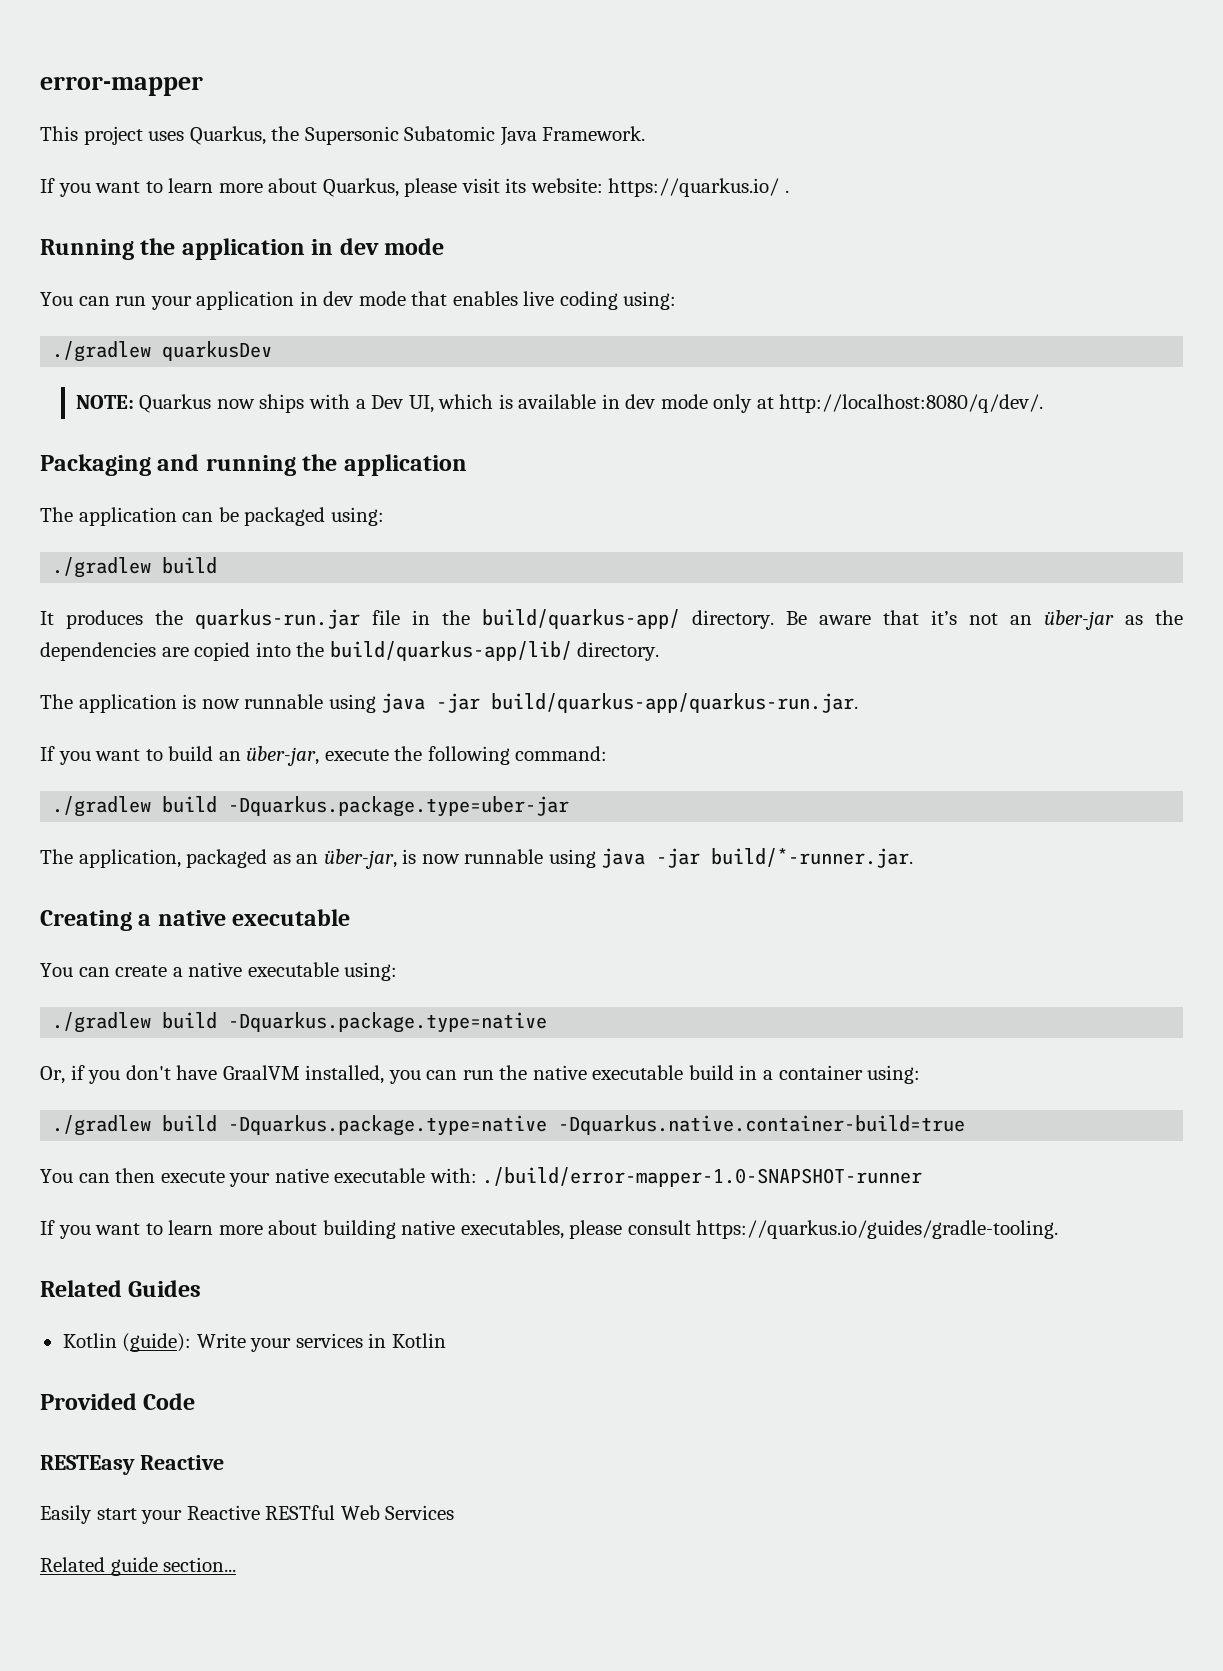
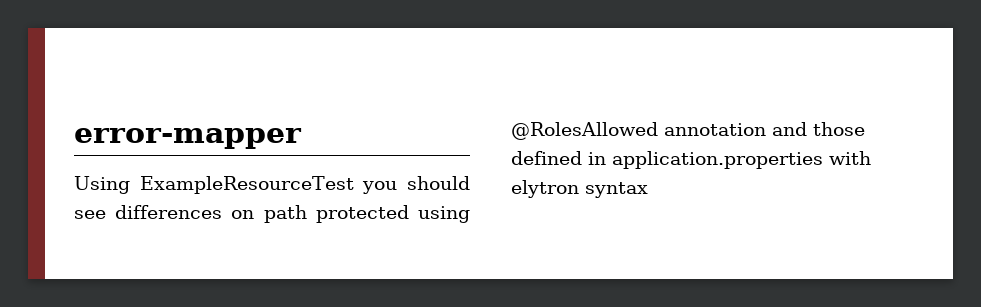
[40,126,646,146] [40,178,789,197] [40,238,445,260] [40,291,677,310] [52,341,273,362] [75,394,1044,413] [40,454,467,476] [40,507,384,526] [52,557,218,578] [40,609,1183,630] [40,641,660,661] [40,693,859,713] [40,746,608,766] [52,796,570,817] [40,848,914,869] [40,909,351,931] [40,962,398,981] [52,1012,548,1033] [40,1065,921,1084] [52,1115,966,1136] [40,1167,923,1187] [40,1220,1059,1239] [40,1280,202,1297] [62,1333,446,1352] [40,1393,196,1410] [40,1455,224,1475] [40,1505,455,1524] [40,1557,237,1576] This project uses Quarkus, the Supersonic Subatomic Java Framework. // If you want to learn more about Quarkus, please visit its website: https://quarkus.io/ . // Running the application in dev mode // You can run your application in dev mode that enables live coding using: // ./gradlew quarkusDev // NOTE: Quarkus now ships with a Dev UI, which is available in dev mode only at http://localhost:8080/q/dev/. // Packaging and running the application // The application can be packaged using: // ./gradlew build // It produces the quarkus-run.jar file in the build/quarkus-app/ directory. Be aware that it’s not an über-jar as the dependencies are copied into the build/quarkus-app/lib/ directory. // The application is now runnable using java -jar build/quarkus-app/quarkus-run.jar. // If you want to build an über-jar, execute the following command: // ./gradlew build -Dquarkus.package.type=uber-jar // The application, packaged as an über-jar, is now runnable using java -jar build/*-runner.jar. // Creating a native executable // You can create a native executable using: // ./gradlew build -Dquarkus.package.type=native // Or, if you don't have GraalVM installed, you can run the native executable build in a container using: // ./gradlew build -Dquarkus.package.type=native -Dquarkus.native.container-build=true // You can then execute your native executable with: ./build/error-mapper-1.0-SNAPSHOT-runner // If you want to learn more about building native executables, please consult https://quarkus.io/guides/gradle-tooling. // Related Guides // Kotlin (guide): Write your services in Kotlin // Provided Code // RESTEasy Reactive // Easily start your Reactive RESTful Web Services // Related guide section... -> [74,176,470,194] [74,205,470,223] [511,122,865,140] [511,151,871,169] [511,180,648,198] Using ExampleResourceTest you should see differences on path protected using @RolesAllowed annotation and those defined in application.properties with elytron syntax

